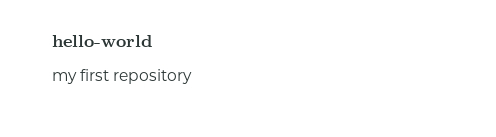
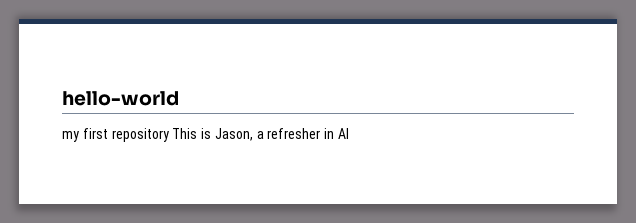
(193, 76) none -> [172,128,350,141] This is Jason, a refresher in AI

